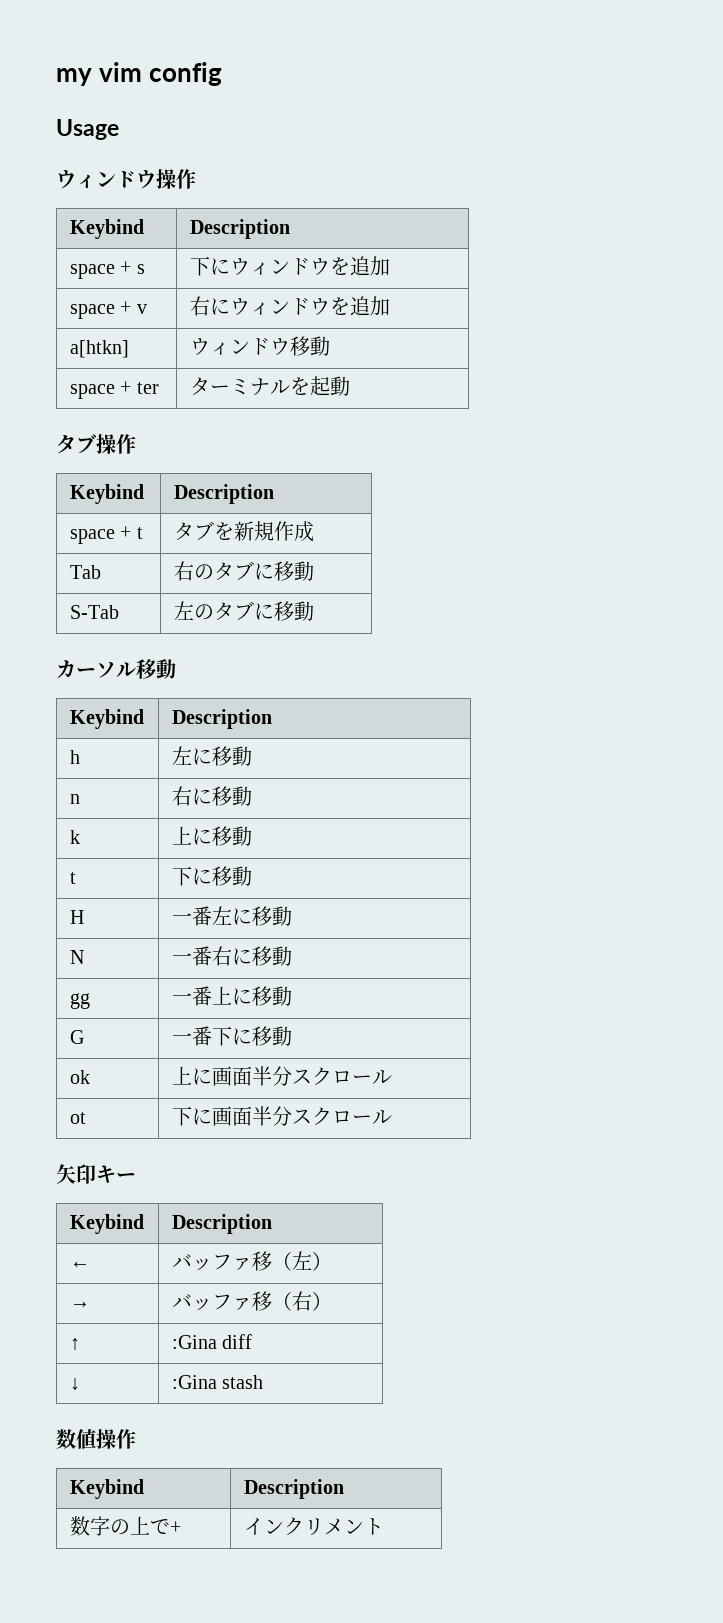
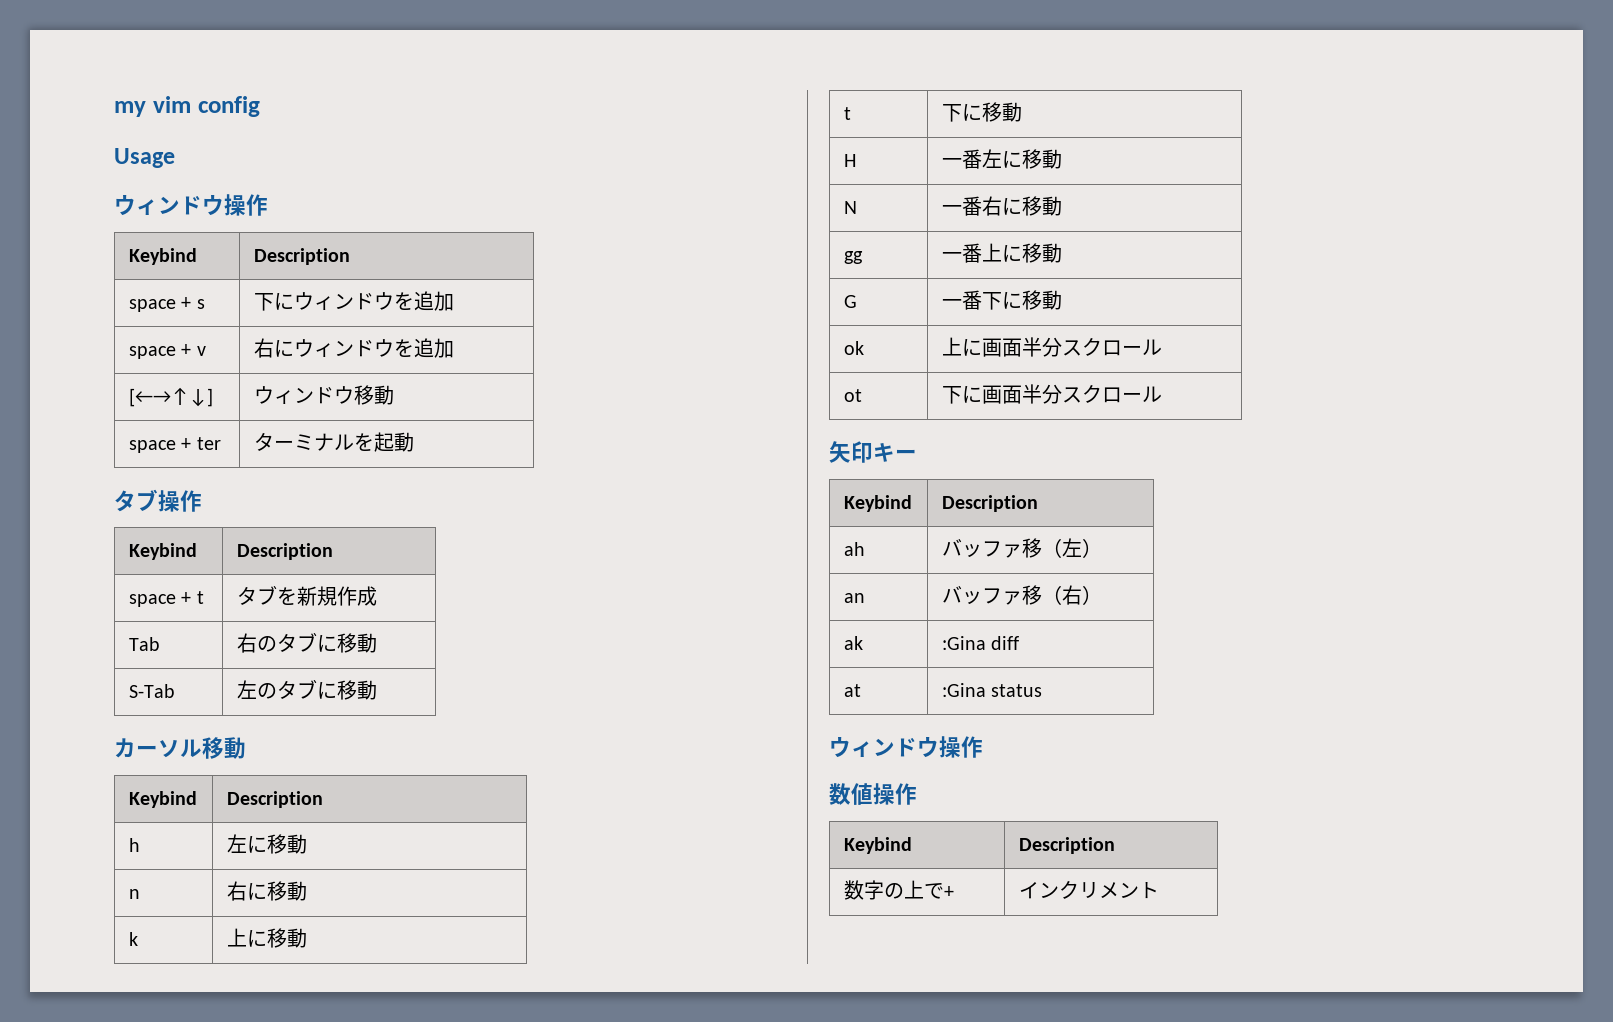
[69,340,129,358] a[htkn] -> [128,387,213,407] [←→↑↓]
[69,1261,90,1269] ← -> [843,542,865,556] ah
[69,1301,90,1309] → -> [843,593,865,603] an
[69,1338,80,1350] ↑ -> [843,636,863,650] ak
[69,1378,80,1390] [171,1375,264,1389] ↓ | :Gina stash -> [843,684,861,697] [941,683,1043,697] [829,736,983,758] at | :Gina status // ウィンドウ操作

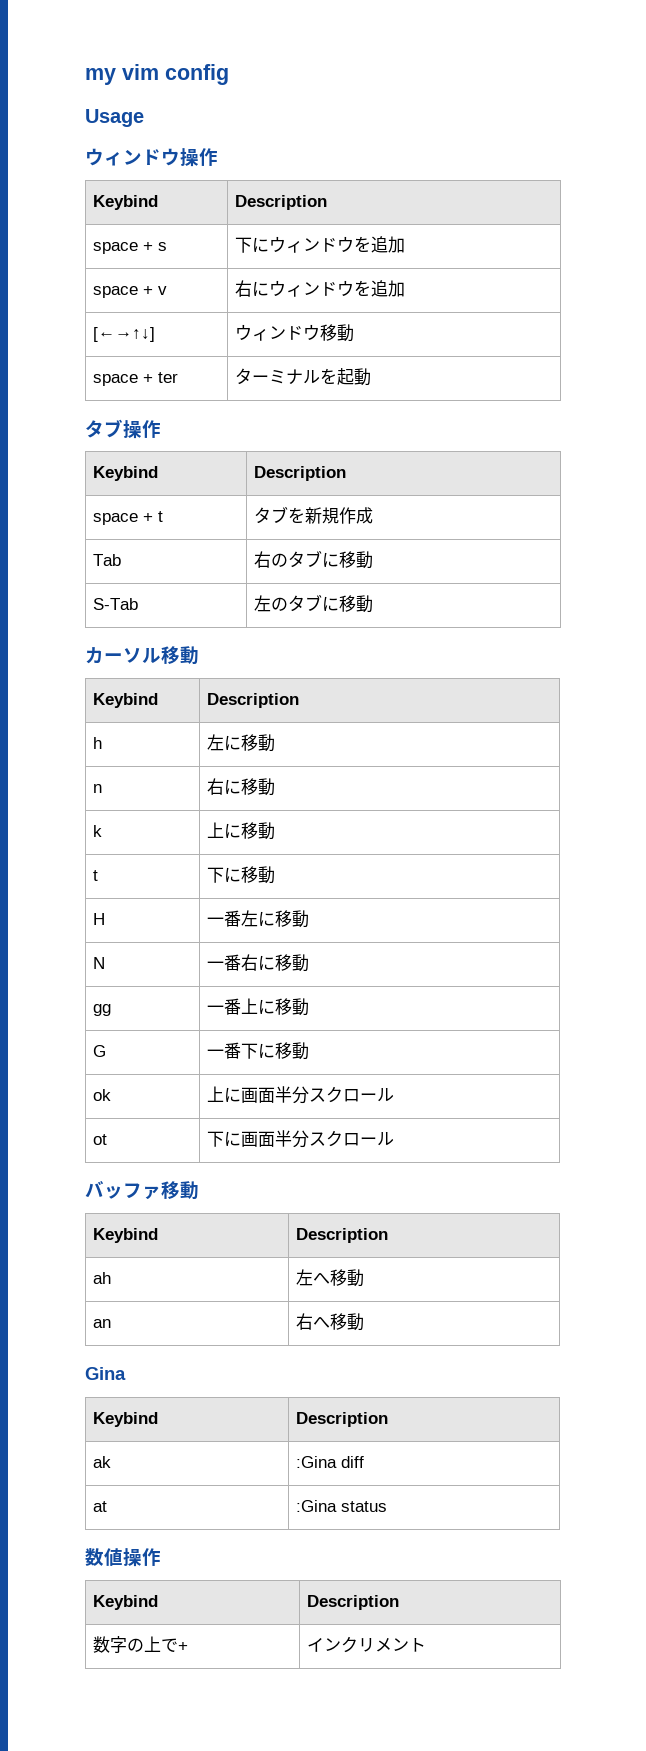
[829,441,917,463] 矢印キー -> [85,1181,199,1200] バッファ移動
[941,538,1102,558] [843,593,865,603] [941,585,1102,605] バッファ移（左） // an | バッファ移（右） -> [295,1269,364,1287] [92,1319,111,1328] [295,1313,364,1331] [85,1367,126,1380] [92,1412,158,1427] [295,1412,388,1427] 左へ移動 // an | 右へ移動 // Gina // Keybind | Description
[829,736,983,758] // ウィンドウ操作 -> (387, 1506) none

